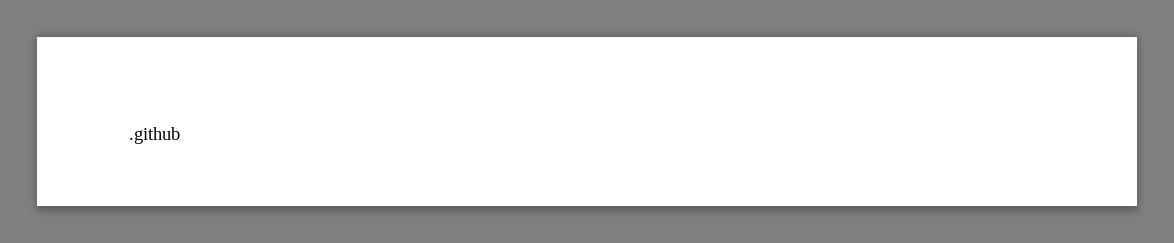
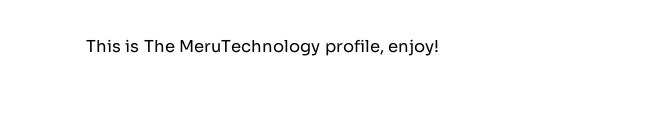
[129,127,180,144] .github -> [86,39,440,56] This is The MeruTechnology profile, enjoy!

